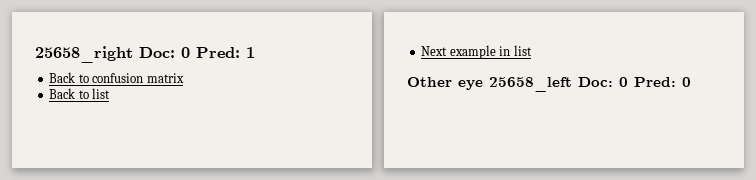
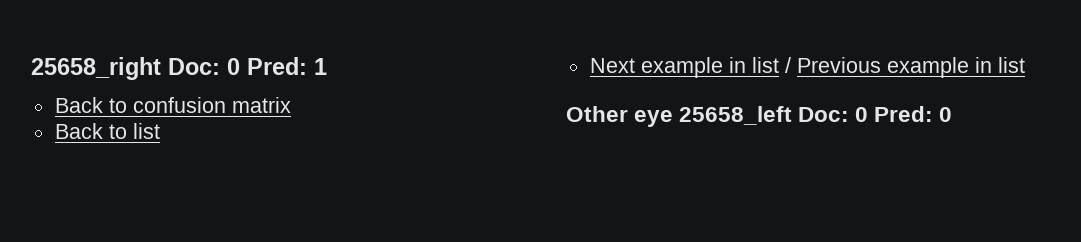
(532, 50) none -> [784,57,1025,78] / Previous example in list

